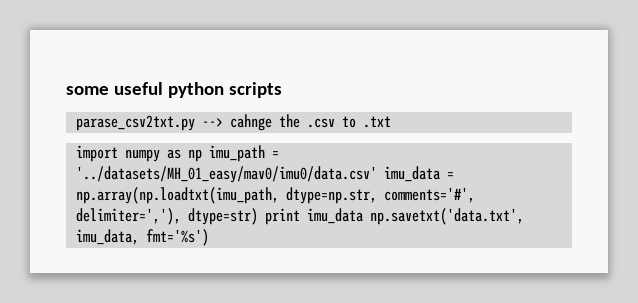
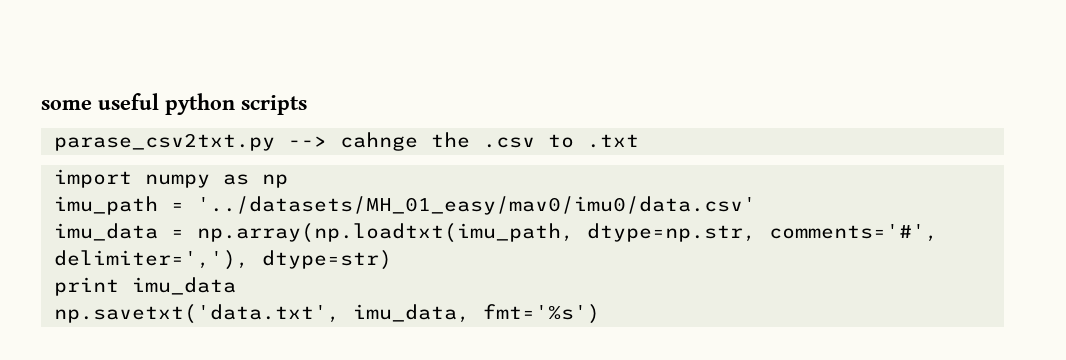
(203, 155) none -> (288, 181) //
(378, 174) none -> (756, 205) //
(259, 216) none -> (392, 260) //
(364, 216) none -> (236, 286) //

